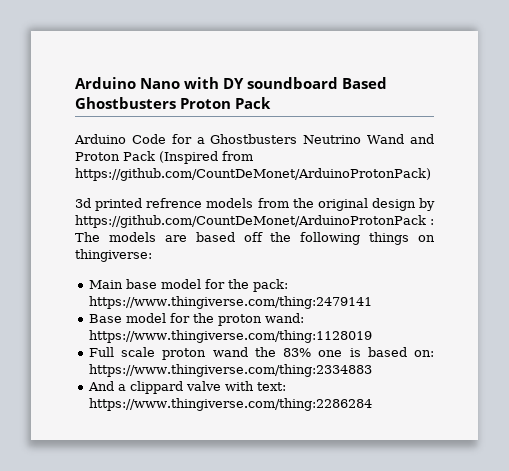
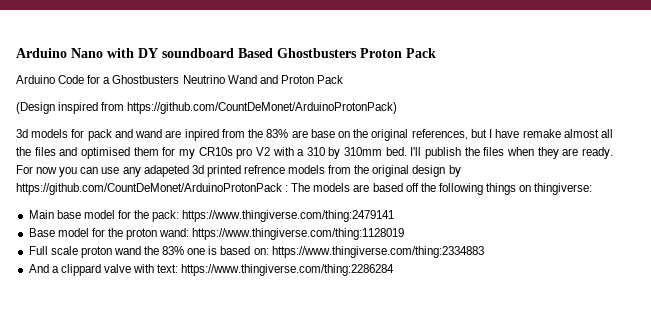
[159,151,218,164] (Inspired -> [16,102,99,114] // (Design inspired
(91, 203) none -> [31,129,614,141] [16,147,614,159] [16,165,204,177] models for pack and wand are inpired from the 83% are base on the original references, but I have remake almost all the files and optimised them for my CR10s pro V2 with a 310 by 310mm bed. I'll publish the files when they are ready. For now you can use any adapeted 3d

